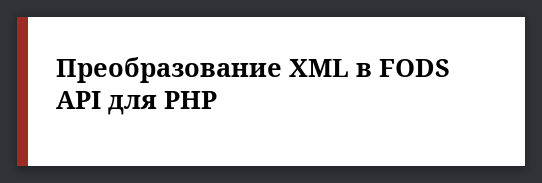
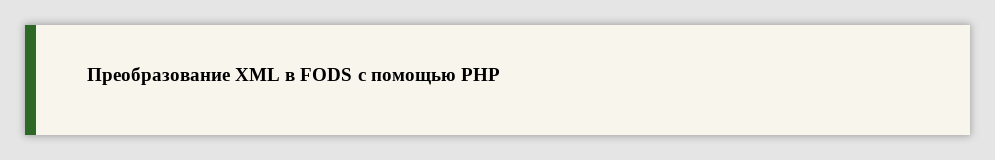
[56,91,157,115] API для -> [357,72,456,85] с помощью

